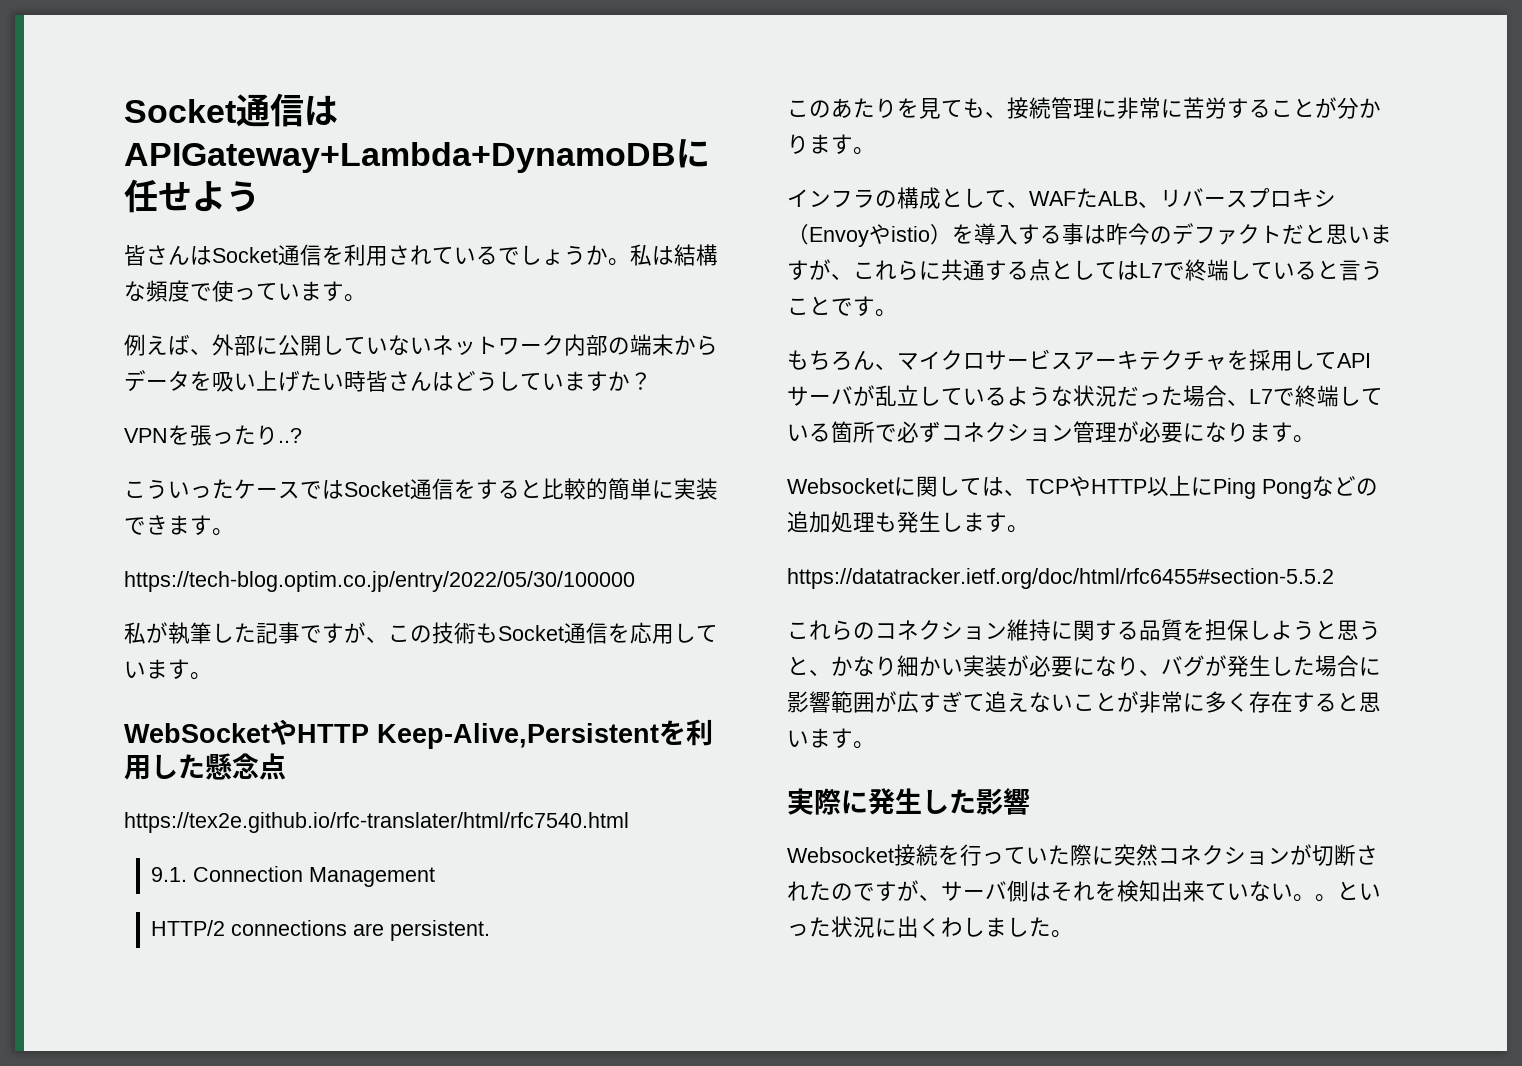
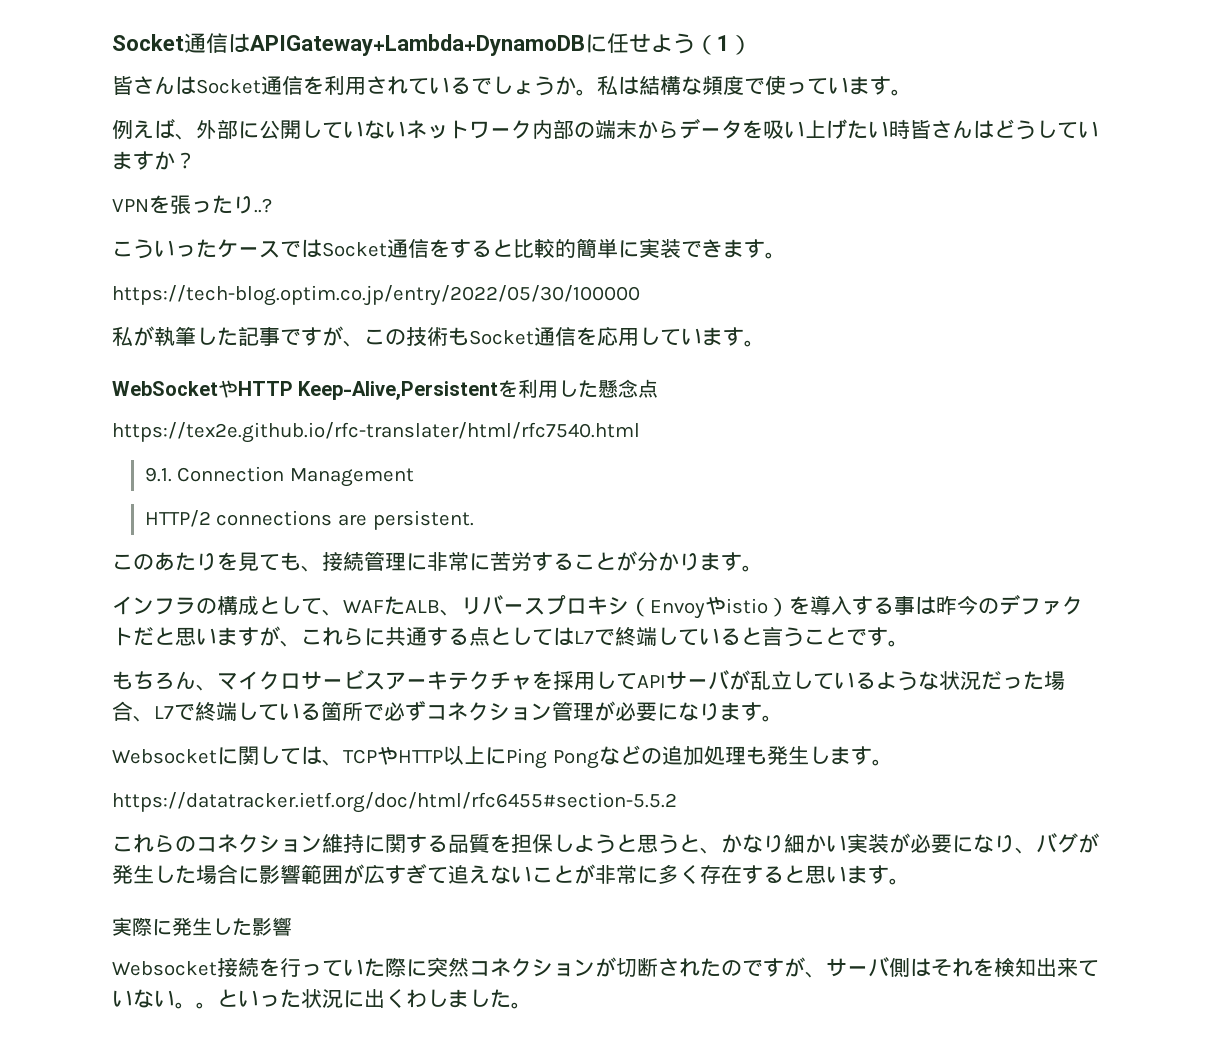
(260, 196) none -> [695,35,752,55] （1）

